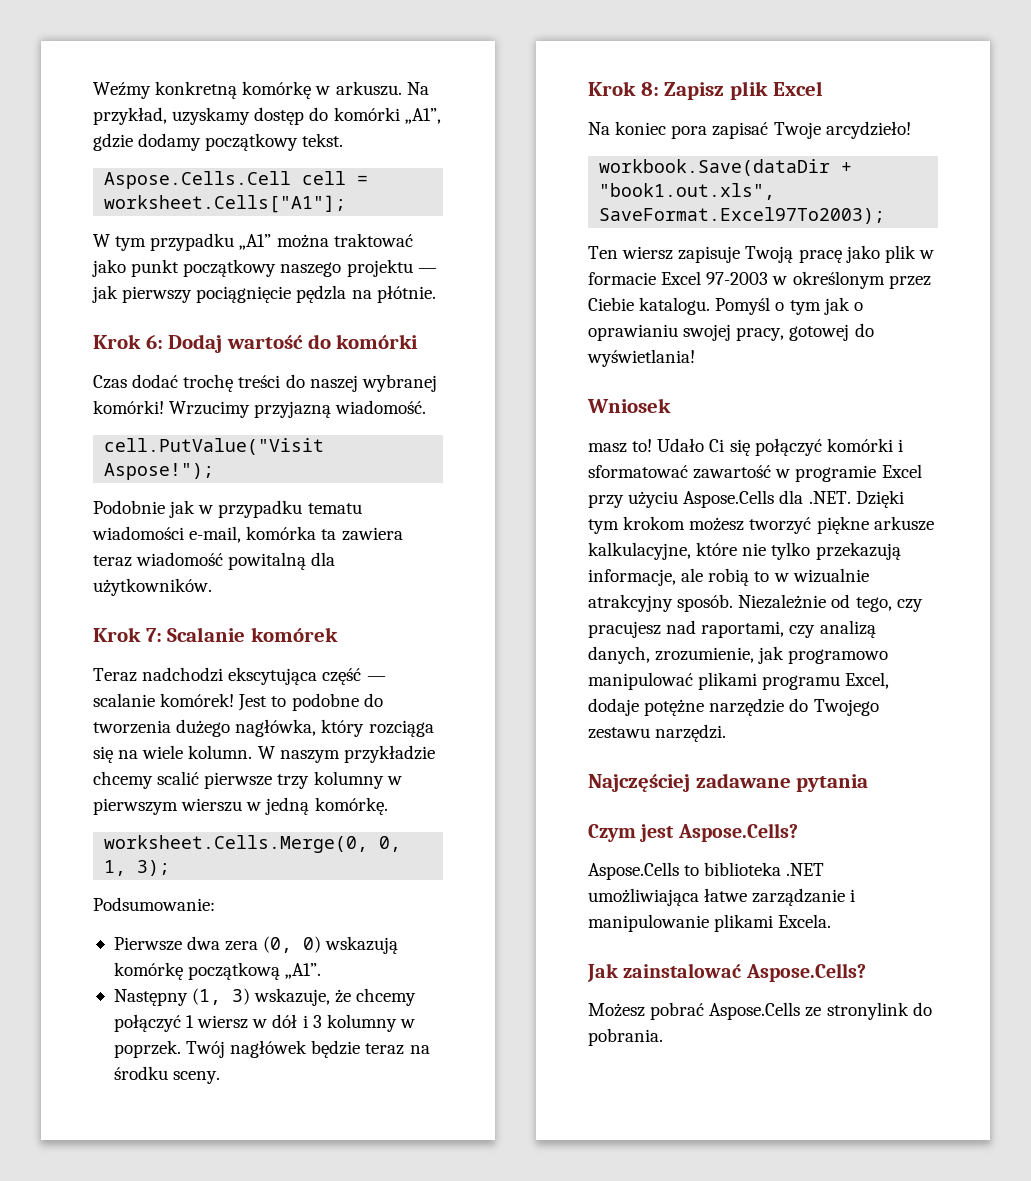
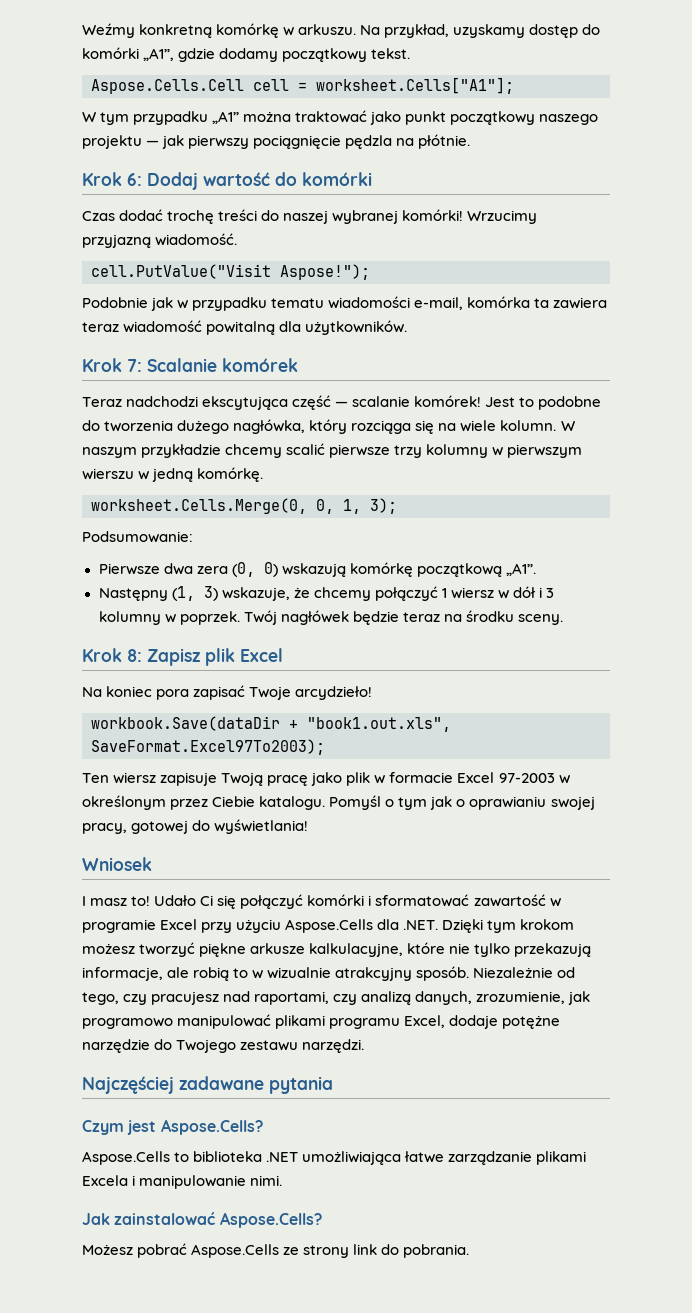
(671, 405) none -> [82,896,86,906] I
[850,889,856,902] [588,914,832,932] i manipulowanie plikami Excela. -> [536,1151,587,1165] [82,1175,283,1189] plikami Excela i manipulowanie nimi.
[826,1002,909,1020] stronylink -> [303,1244,378,1258] strony link

